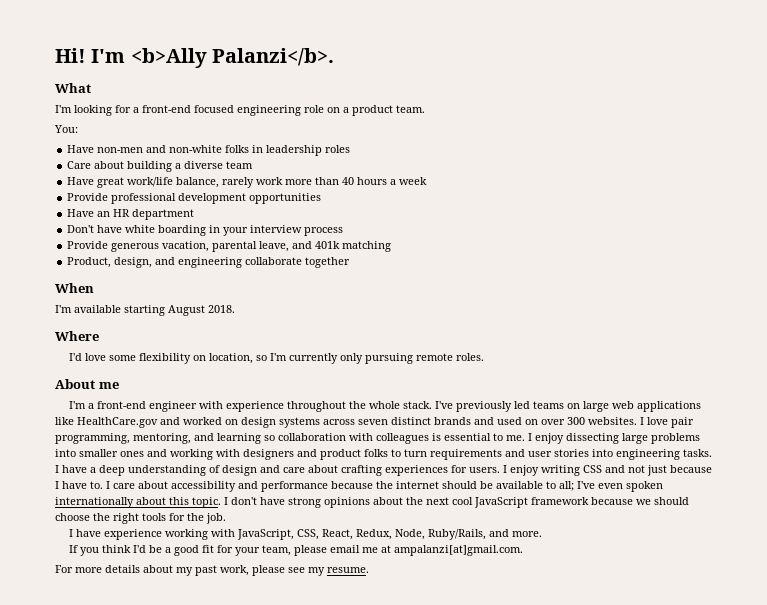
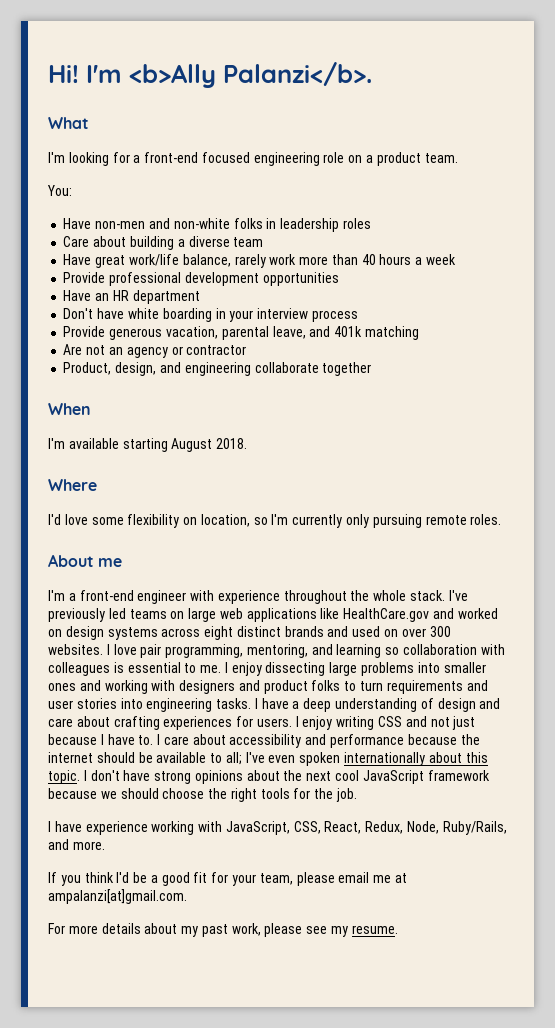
(392, 246) none -> [63,344,247,358] // Are not an agency or contractor
[358,419,388,425] seven -> [204,626,234,640] eight

